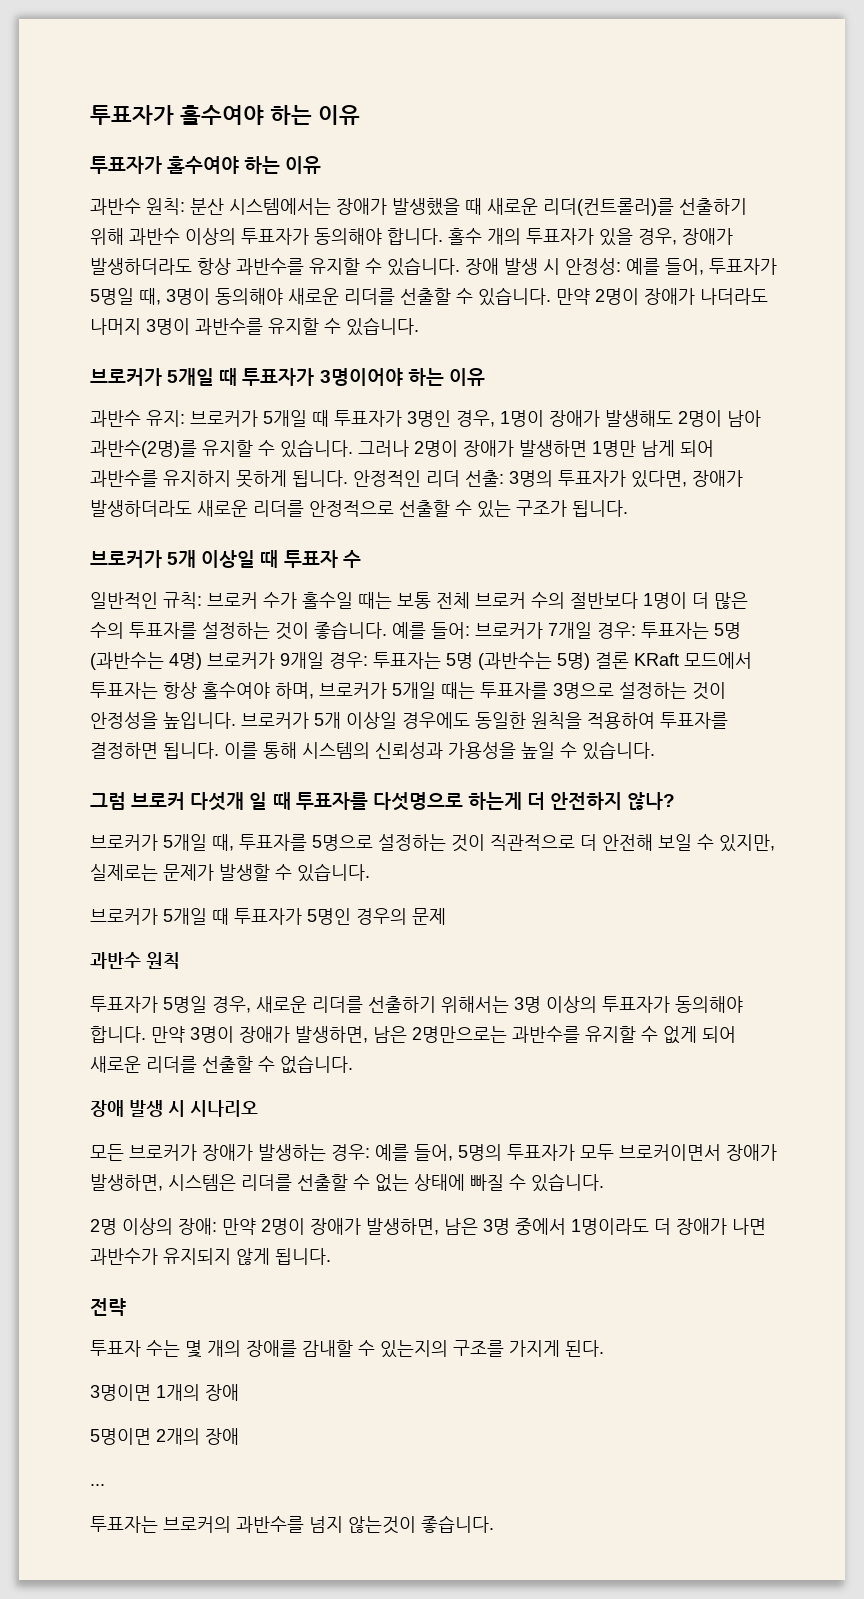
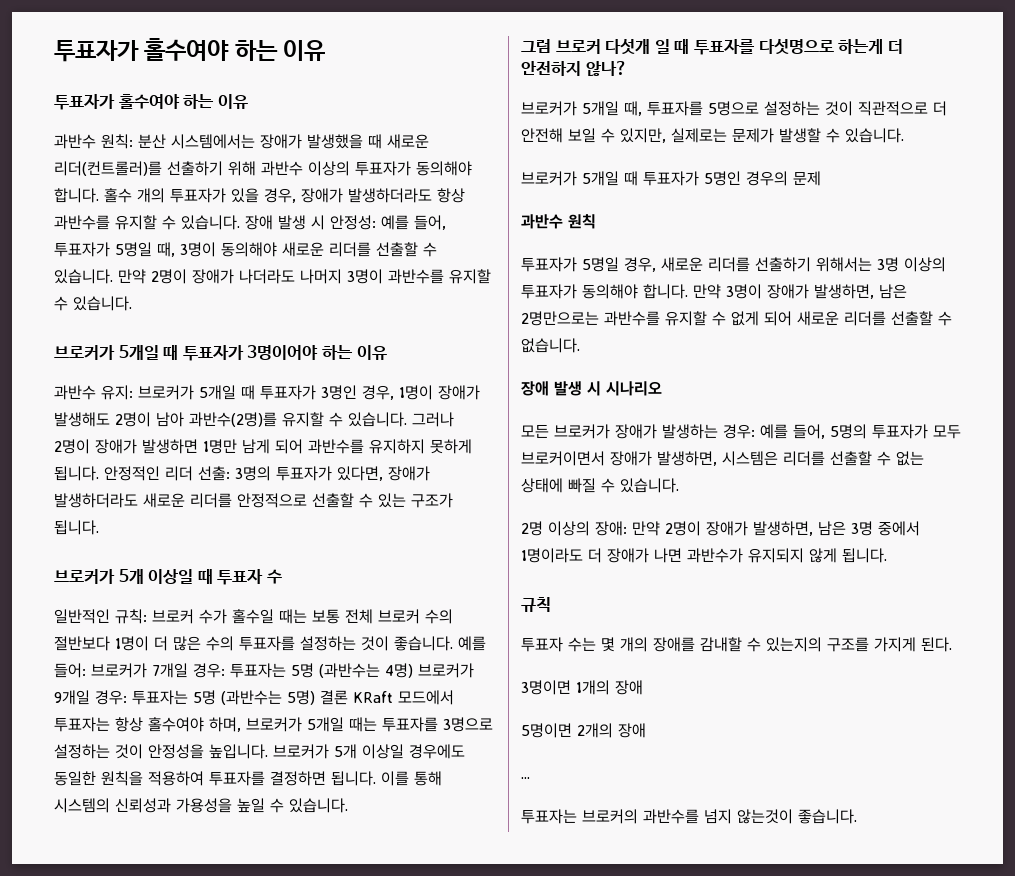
[90,1298,126,1316] 전략 -> [521,597,551,612] 규칙

